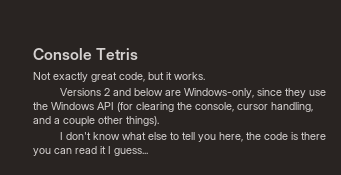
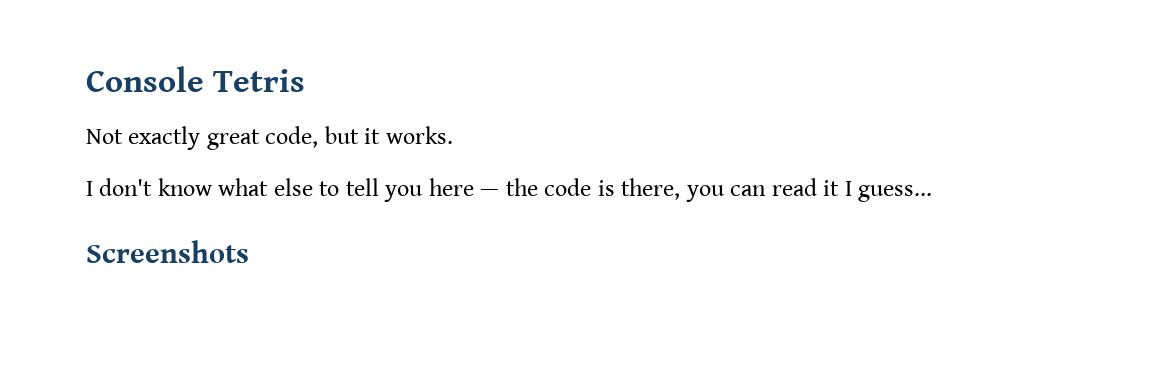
[60,88,327,98] [33,102,313,112] [33,116,159,127] // Versions 2 and below are Windows-only, since they use the Windows API (for clearing the console, cursor handling, and a couple other things). -> (453, 135) none
[219,132,244,142] here, -> [428,178,500,196] here —
[301,132,327,140] there -> [621,178,681,200] there,
(148, 152) none -> [86,240,249,263] // Screenshots

